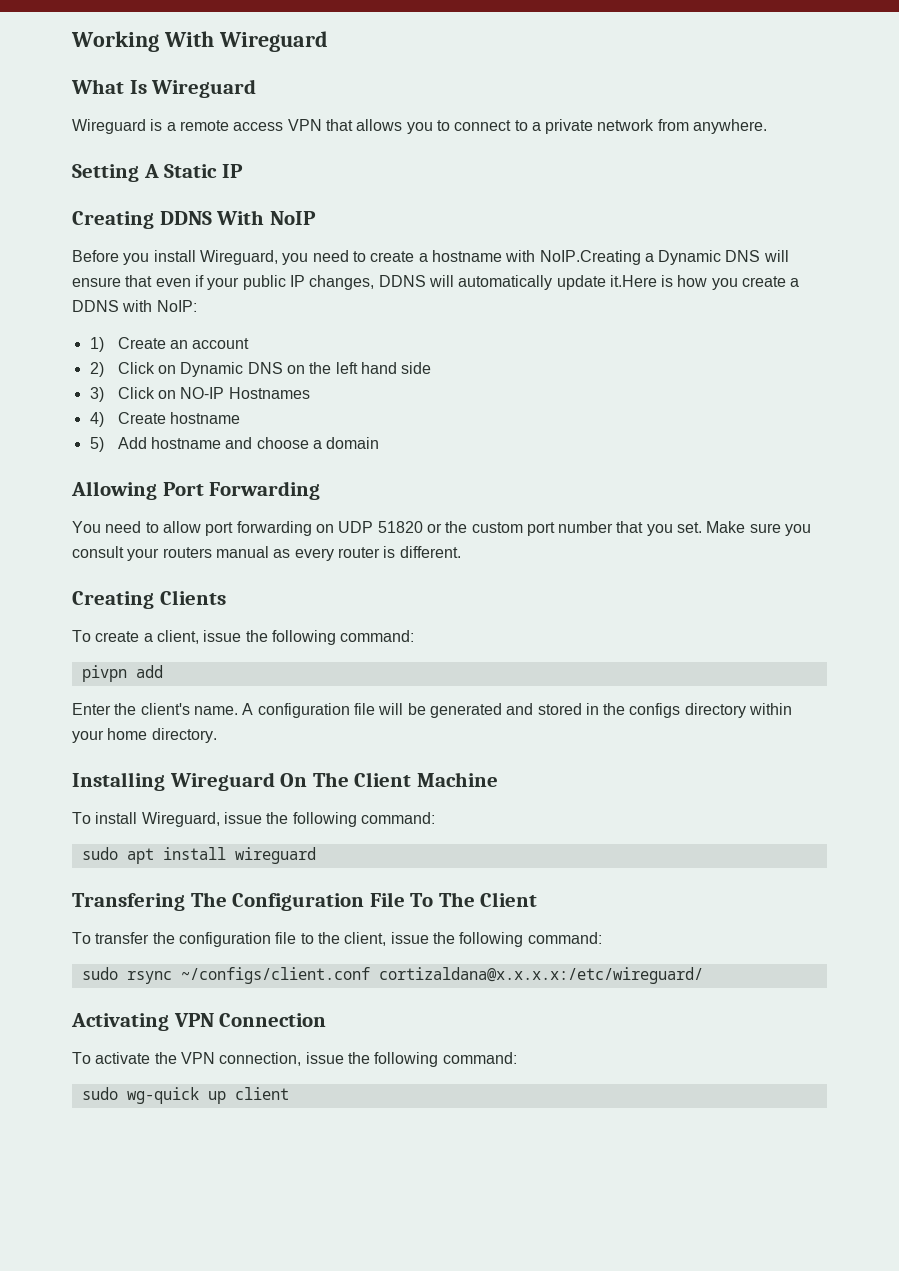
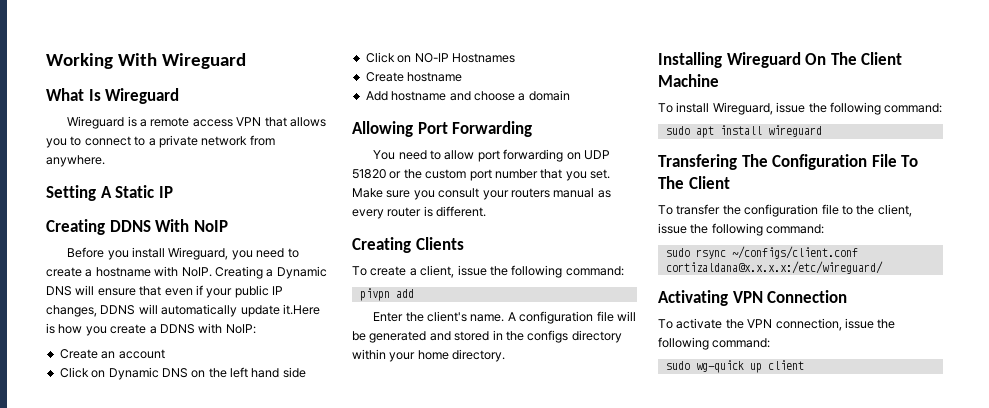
[539,250,641,265] NoIP.Creating -> [181,266,263,279] NoIP. Creating
[89,337,104,352] 1) -> (256, 329) none
[89,362,104,377] 2) -> (165, 354) none
[89,387,104,402] 3) -> (306, 372) none
[89,412,104,427] 4) -> (515, 58) none
[89,437,104,452] 5) -> (463, 77) none

